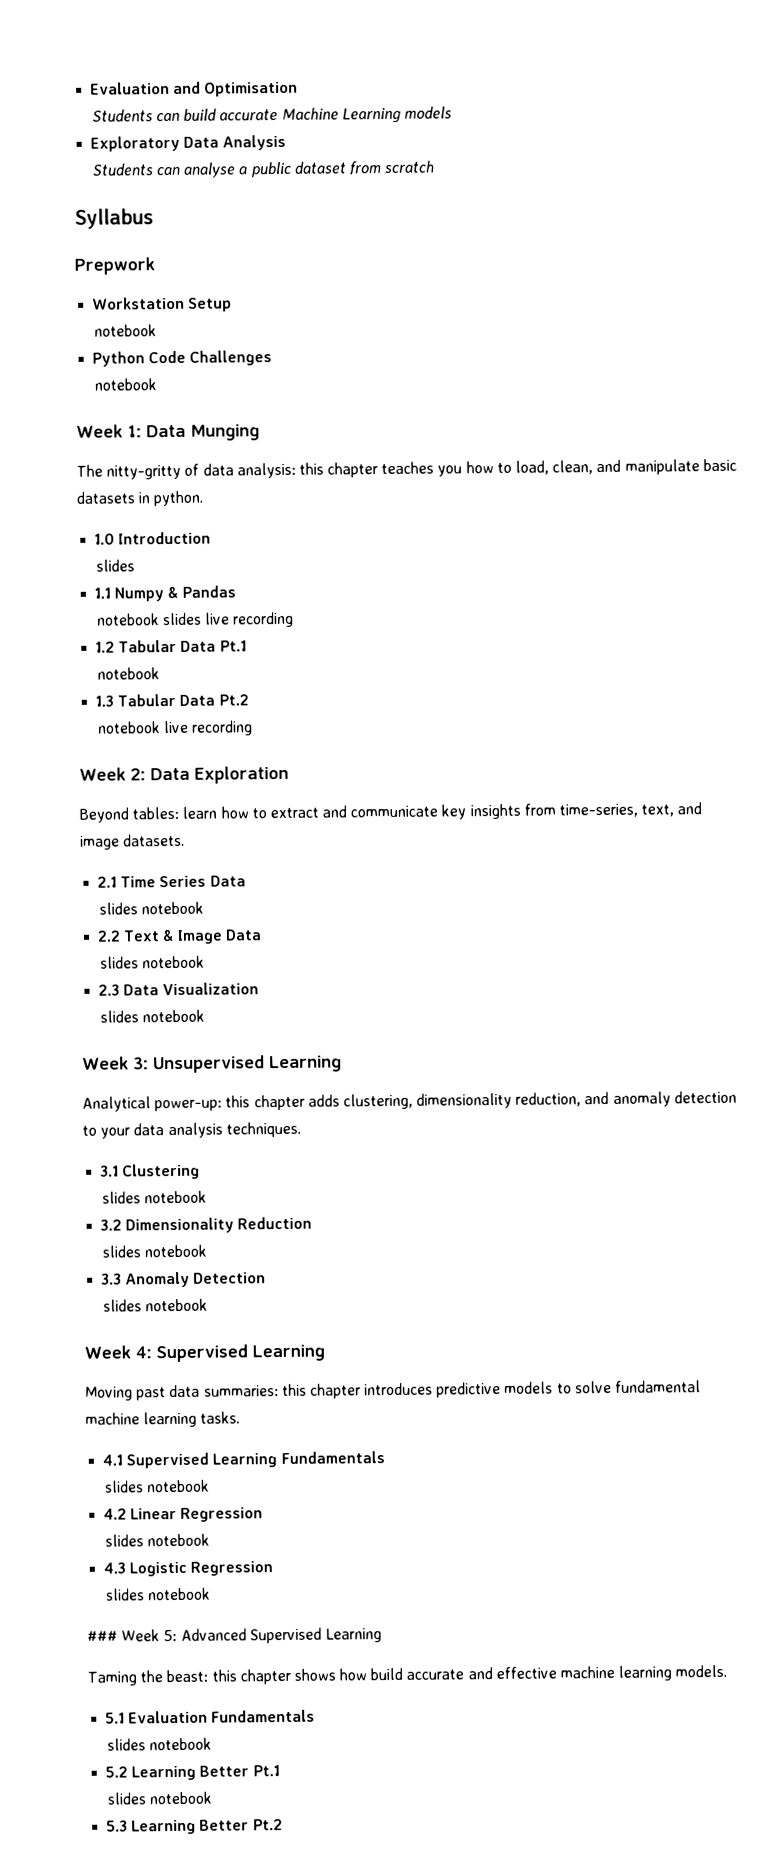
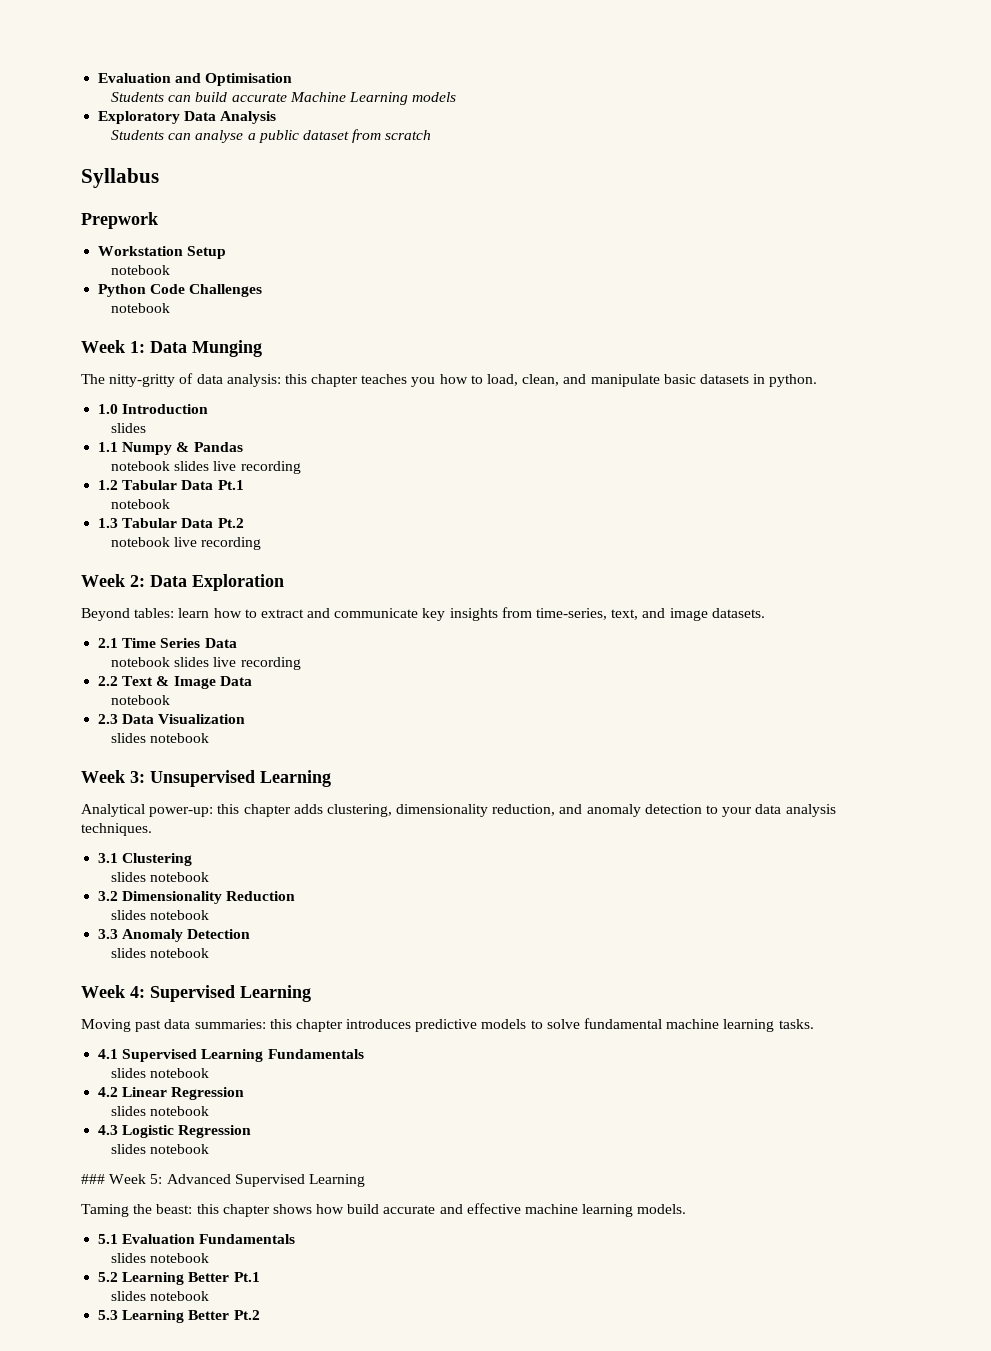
[98,901,205,915] slides notebook -> [111,657,301,670] notebook slides live recording
[99,956,139,969] slides -> (252, 681) none

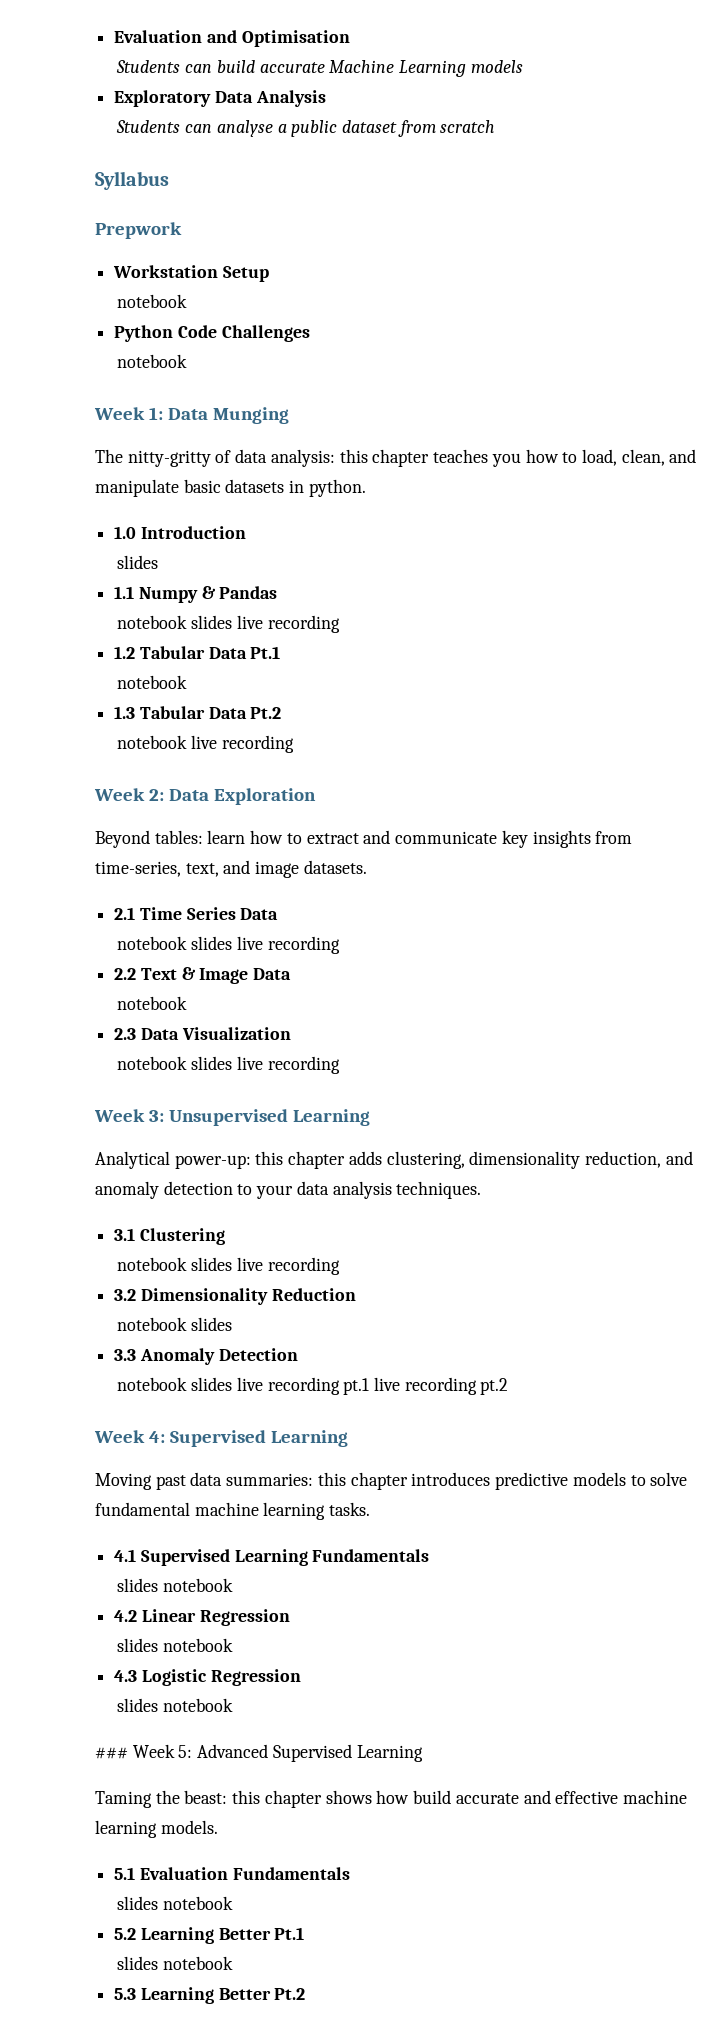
[111,733,210,743] slides notebook -> [117,1056,340,1074] notebook slides live recording
[111,872,210,882] slides notebook -> [117,1257,340,1275] notebook slides live recording
[111,910,210,920] slides notebook -> [117,1317,233,1331] notebook slides
[111,948,210,958] slides notebook -> [117,1377,509,1395] notebook slides live recording pt.1 live recording pt.2

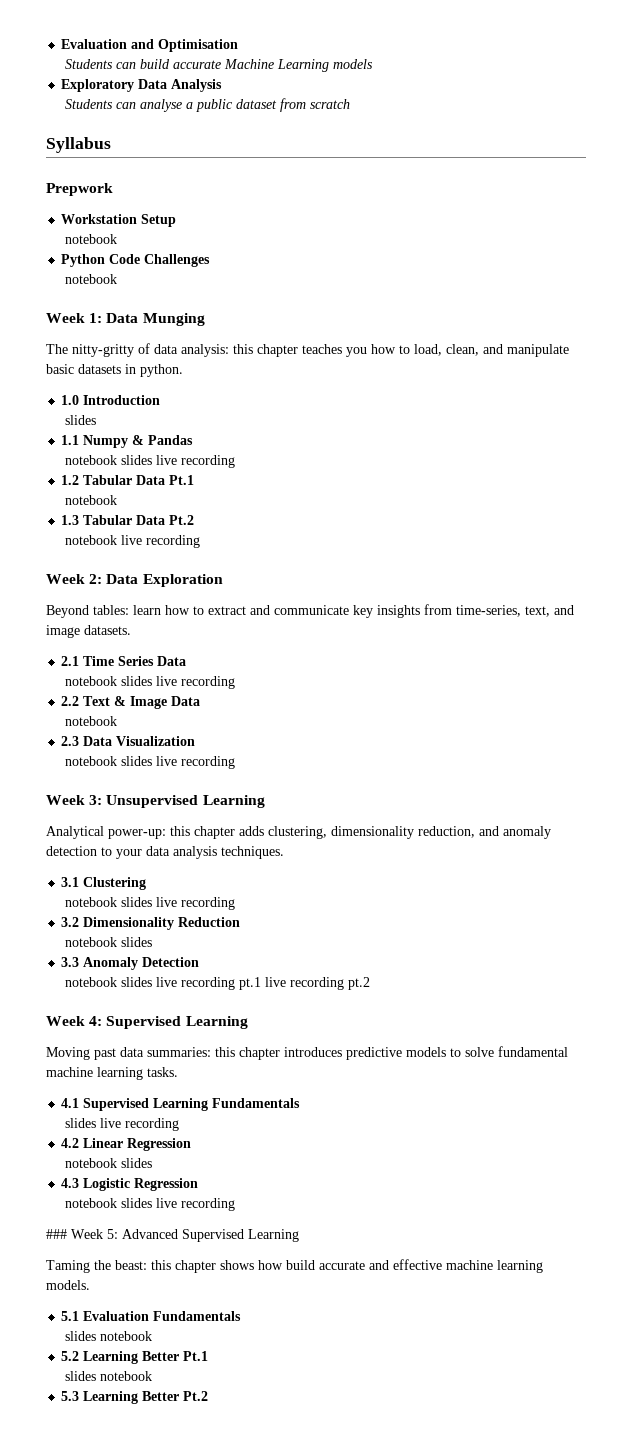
[163,1578,234,1592] notebook -> [99,1118,179,1131] live recording
[117,1638,234,1652] slides notebook -> [64,1158,152,1168] notebook slides
[117,1698,234,1712] slides notebook -> [64,1198,235,1211] notebook slides live recording

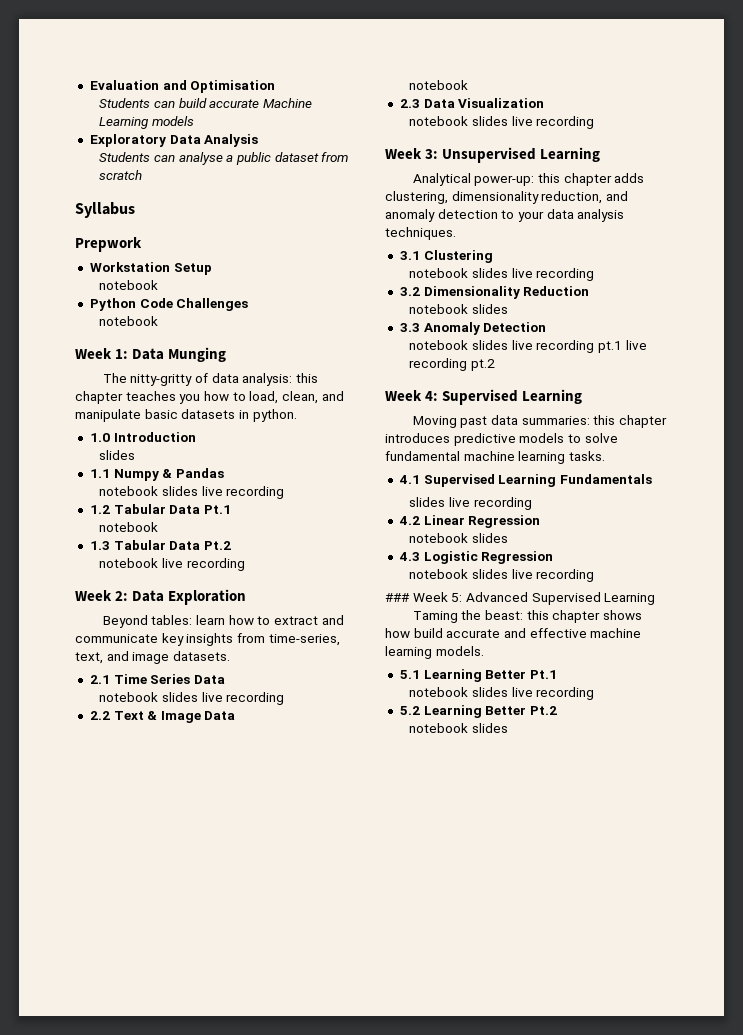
[83,1311,242,1321] [64,1331,152,1341] [61,1351,209,1364] [64,1371,152,1381] [61,1391,209,1404] Evaluation Fundamentals // slides notebook // 5.2 Learning Better Pt.1 // slides notebook // 5.3 Learning Better Pt.2 -> [423,669,557,682] [409,687,595,700] [399,705,557,718] [409,723,509,733] Learning Better Pt.1 // notebook slides live recording // 5.2 Learning Better Pt.2 // notebook slides

